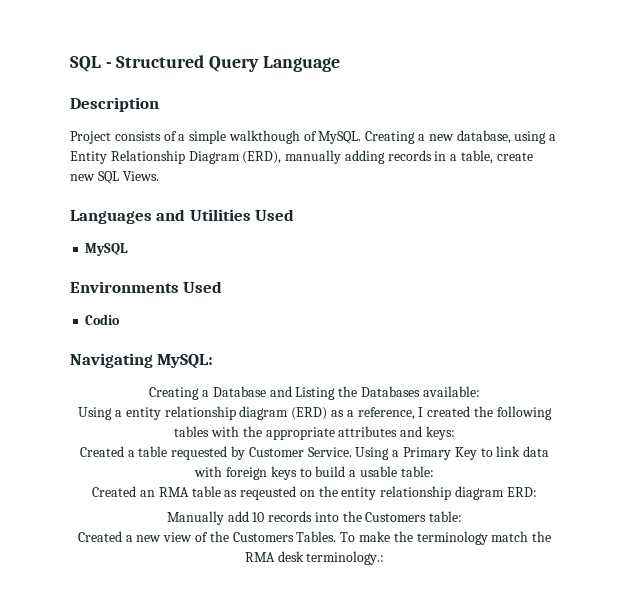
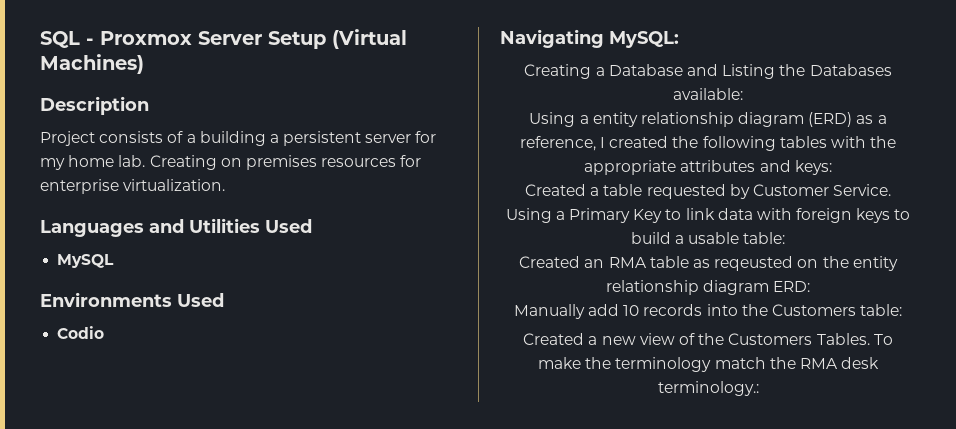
[116,55,340,72] Structured Query Language -> [100,29,407,49] [40,54,144,74] Proxmox Server Setup (Virtual Machines)
[189,130,557,144] [70,150,533,164] [70,171,159,184] simple walkthough of MySQL. Creating a new database, using a Entity Relationship Diagram (ERD), manually adding records in a table, create new SQL Views. -> [199,131,437,146] [40,155,422,170] [40,179,226,194] building a persistent server for my home lab. Creating on premises resources for enterprise virtualization.

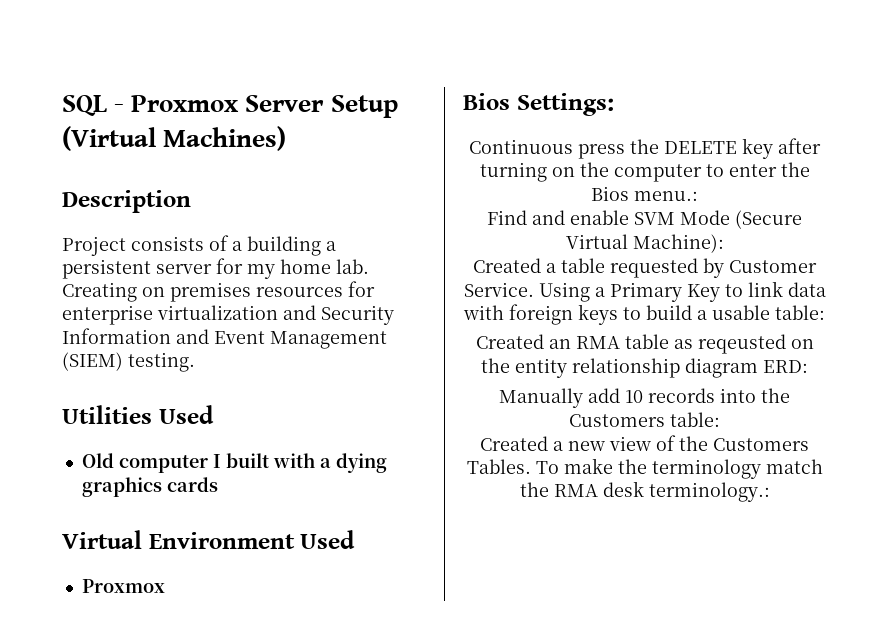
[123,179,226,191] [40,218,312,237] [57,254,115,268] [40,292,224,307] [57,326,105,339] [500,29,679,48] [524,64,892,79] [673,88,743,100] [529,112,887,127] [519,136,897,151] [584,160,832,175] virtualization. // Languages and Utilities Used // MySQL // Environments Used // Codio // Navigating MySQL: // Creating a Database and Listing the Databases available: // Using a entity relationship diagram (ERD) as a reference, I created the following tables with the appropriate attributes and keys: -> [157,305,394,325] [62,328,387,349] [62,352,195,372] [62,405,214,424] [81,453,387,473] [81,477,218,497] [62,530,356,549] [81,579,165,593] [463,93,614,116] [469,138,821,159] [479,162,810,182] [591,186,698,201] [487,210,802,229] [565,234,724,253] virtualization and Security Information and Event Management (SIEM) testing. // Utilities Used // Old computer I built with a dying graphics cards // Virtual Environment Used // Proxmox // Bios Settings: // Continuous press the DELETE key after turning on the computer to enter the Bios menu.: // Find and enable SVM Mode (Secure Virtual Machine):

